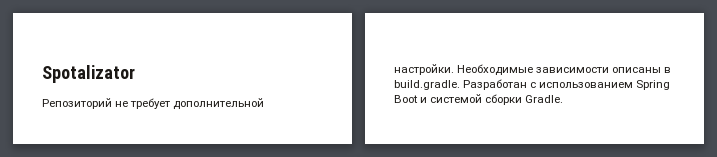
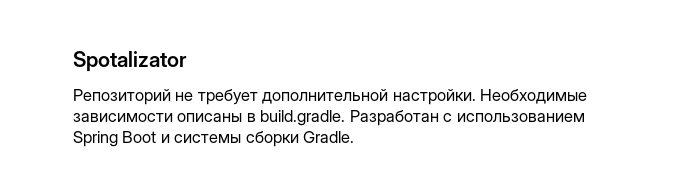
[430,94,483,103] системой -> [174,134,242,143] системы

